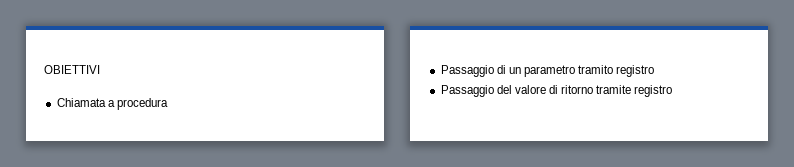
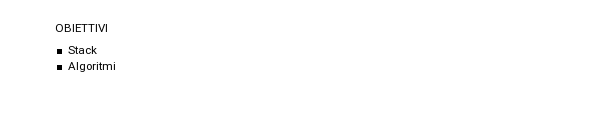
[56,98,168,110] [440,65,655,77] [440,85,673,97] Chiamata a procedura // Passaggio di un parametro tramito registro // Passaggio del valore di ritorno tramite registro -> [67,46,97,54] [67,62,116,72] Stack // Algoritmi

